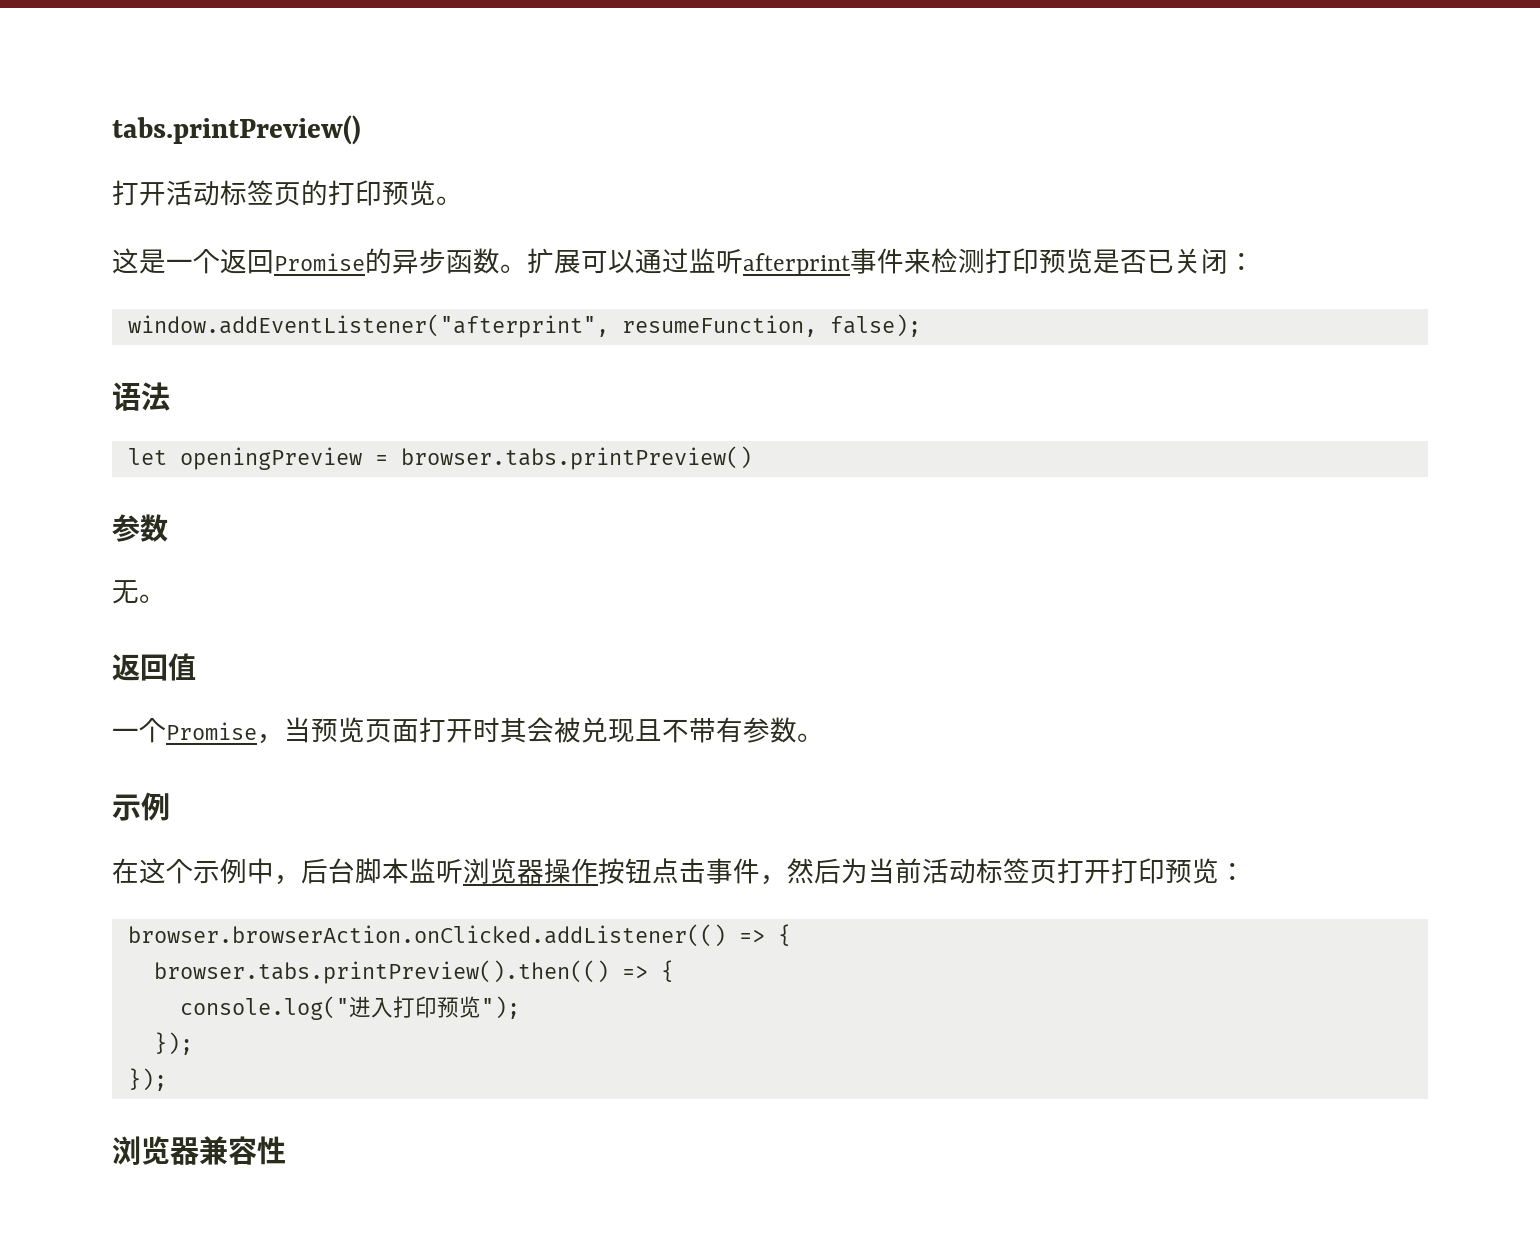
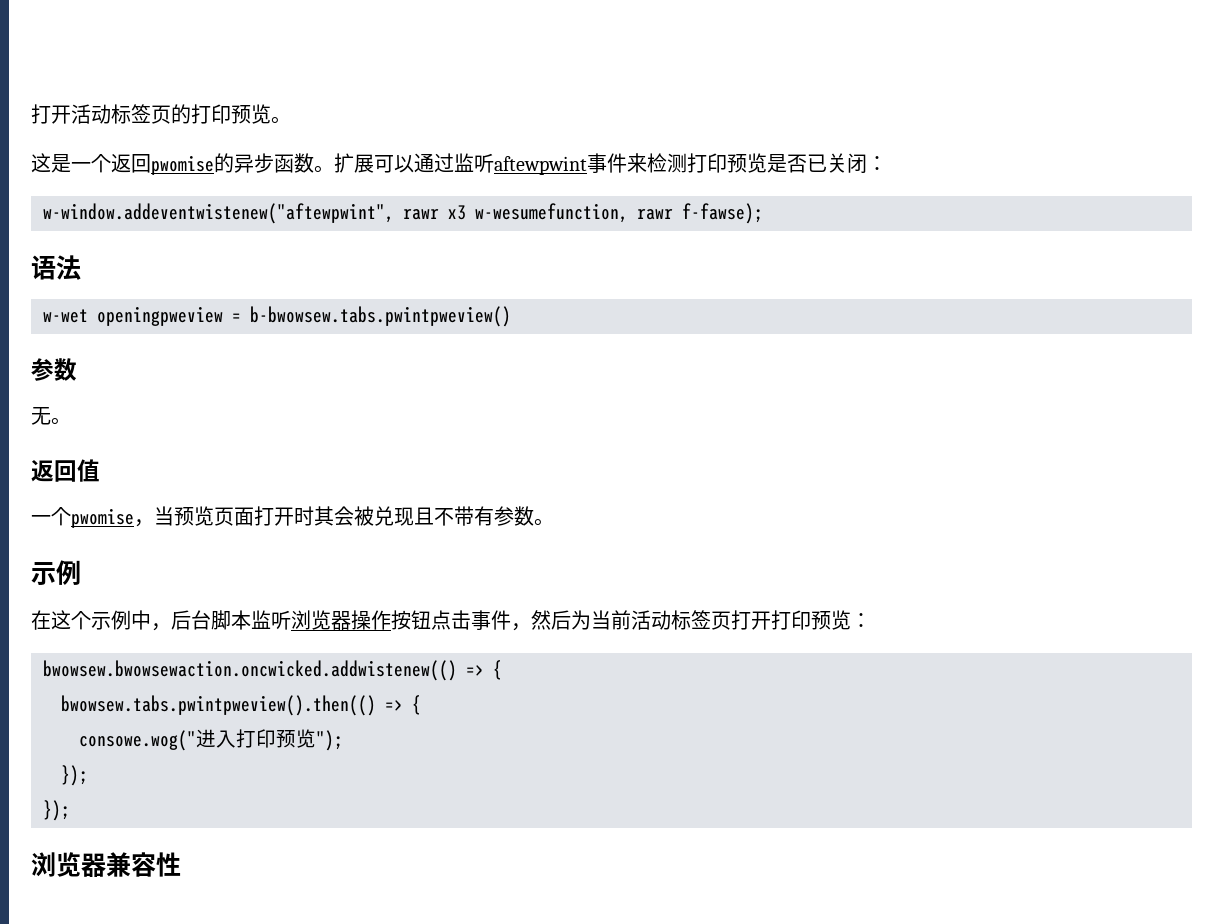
[112,115,361,145] tabs.printPreview() // -> (31, 114) none
[274,253,365,271] Promise -> [151,155,214,175] pwomise
[743,253,850,276] afterprint -> [494,156,587,175] aftewpwint
[127,314,921,338] [112,382,170,411] [127,446,752,470] window.addEventListener("afterprint", resumeFunction, false); // 语法 // let openingPreview = browser.tabs.printPreview() -> [43,203,763,224] [31,255,81,280] [43,306,511,327] w-window.addeventwistenew("aftewpwint", rawr x3 w-wesumefunction, rawr f-fawse); // 语法 // w-wet openingpweview = b-bwowsew.tabs.pwintpweview()
[166,722,257,740] Promise -> [71,508,134,528] pwomise
[127,924,791,947] [153,960,674,984] [179,996,349,1020] browser.browserAction.onClicked.addListener(() => { // browser.tabs.printPreview().then(() => { // console.log(" -> [43,660,502,681] [61,695,421,716] [79,730,196,751] bwowsew.bwowsewaction.oncwicked.addwistenew(() => { // bwowsew.tabs.pwintpweview().then(() => { // consowe.wog("

